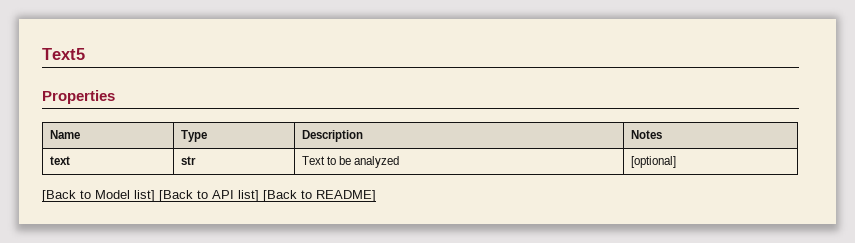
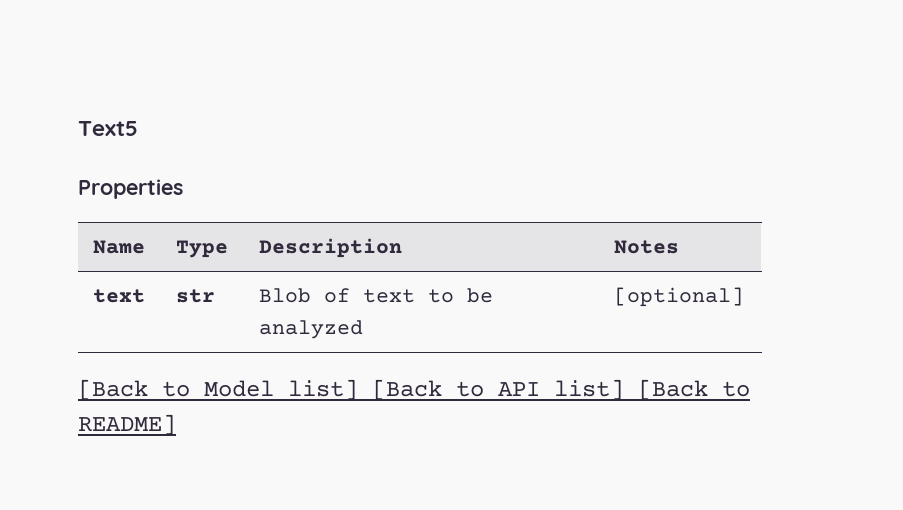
[301,156,325,165] Text -> [259,288,416,303] Blob of text

